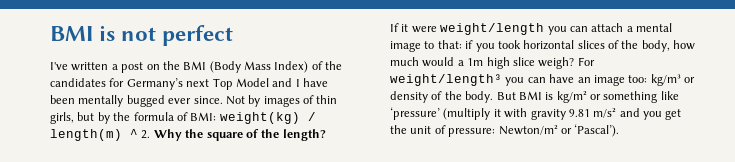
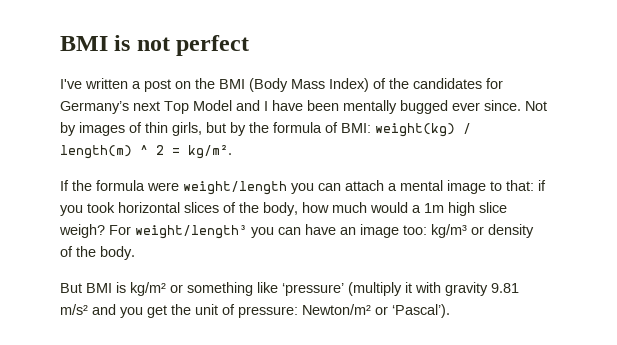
[141,129,326,141] 2. Why the square of the length? -> [156,145,232,159] 2 = kg/m².
[401,24,409,32] it -> [72,180,145,191] the formula
(494, 97) none -> (135, 253) //

